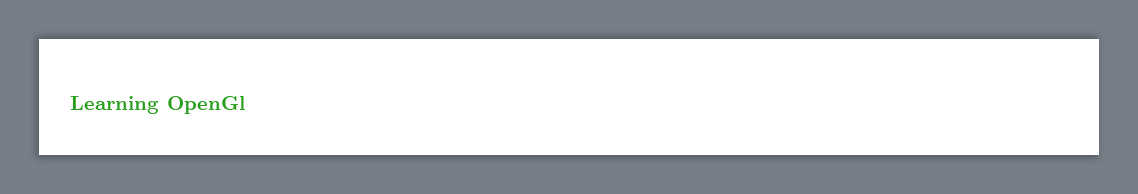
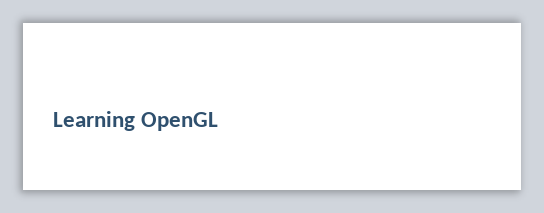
[167,96,245,114] OpenGl -> [141,112,219,131] OpenGL

